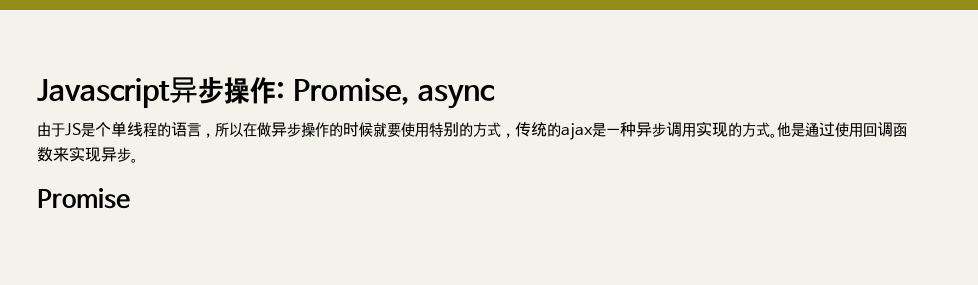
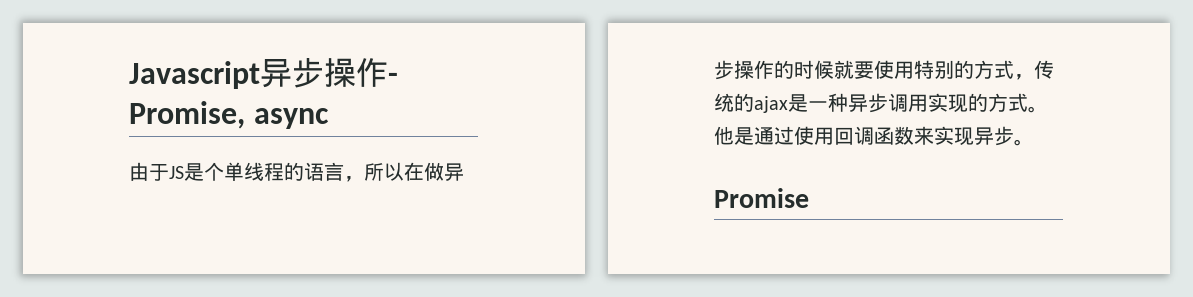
[275,81,285,100] : -> [388,72,398,84] -

